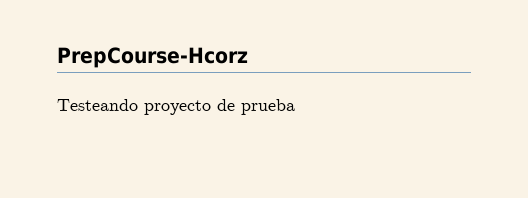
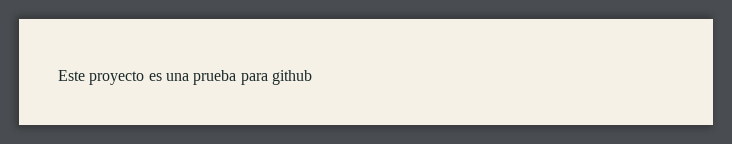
[57,47,248,68] [57,99,295,115] PrepCourse-Hcorz // Testeando proyecto de prueba -> [58,70,312,85] Este proyecto es una prueba para github

